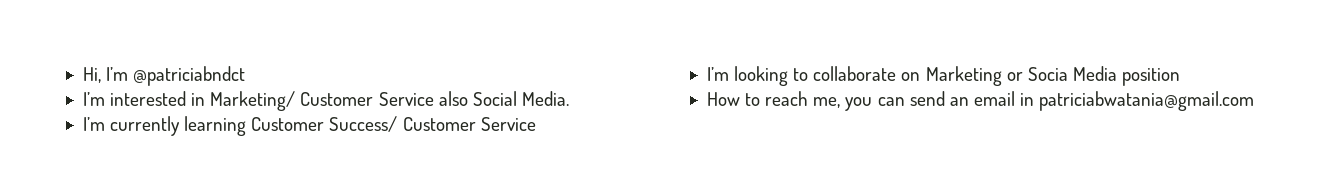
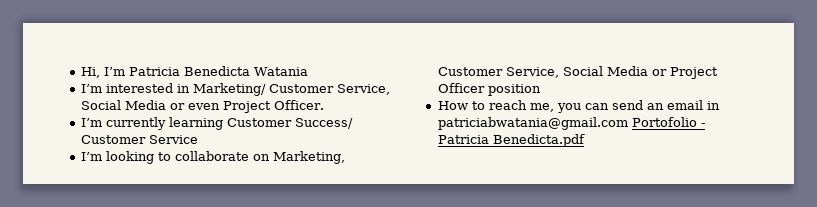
[133,66,246,86] @patriciabndct -> [128,66,308,76] Patricia Benedicta Watania
[378,91,569,106] Service also Social Media. -> [336,84,390,95] [80,100,324,113] Service, Social Media or even Project Officer.
[925,66,1117,86] Marketing or Socia Media -> [272,151,345,164] [437,66,718,79] [437,83,485,93] Marketing, Customer Service, Social Media or Project Officer
(1255, 101) none -> [631,117,705,127] [437,134,585,147] Portofolio - Patricia Benedicta.pdf

